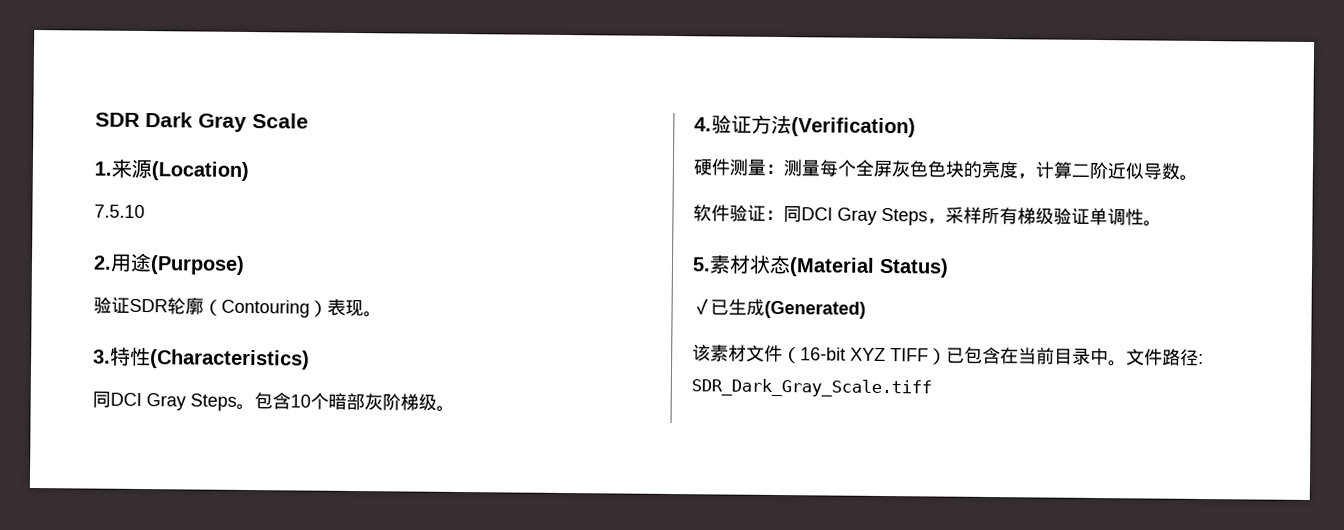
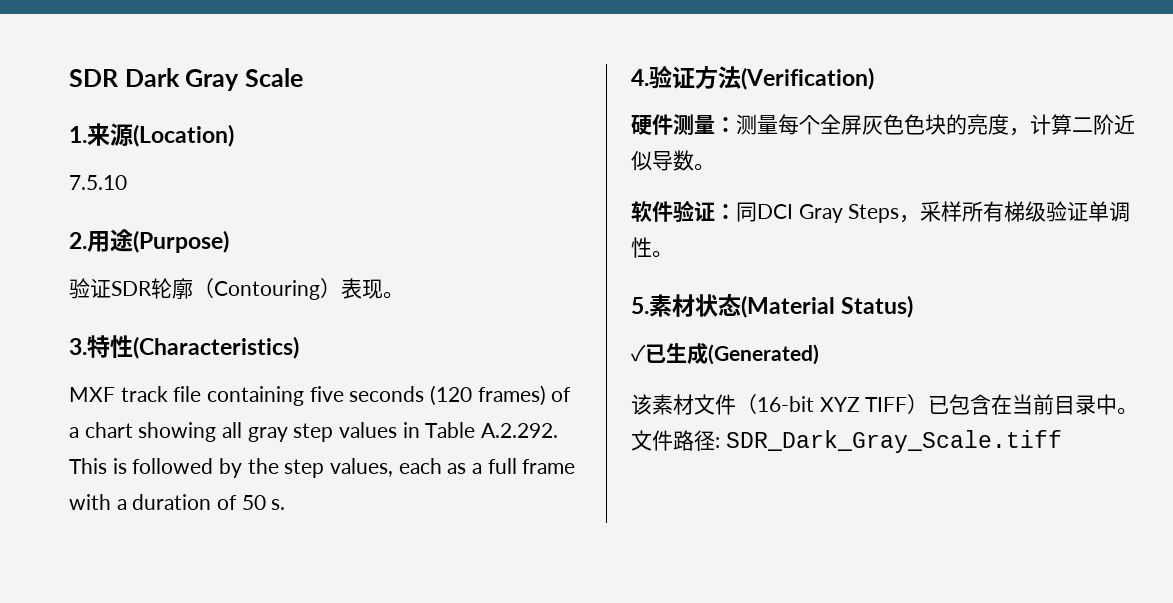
[92,391,455,412] 同DCI Gray Steps。包含10个暗部灰阶梯级。 -> [69,385,572,406] [69,422,559,442] [69,458,576,478] [69,494,286,510] MXF track file containing five seconds (120 frames) of a chart showing all gray step values in Table A.2.292. This is followed by the step values, each as a full frame with a duration of 50 s.

